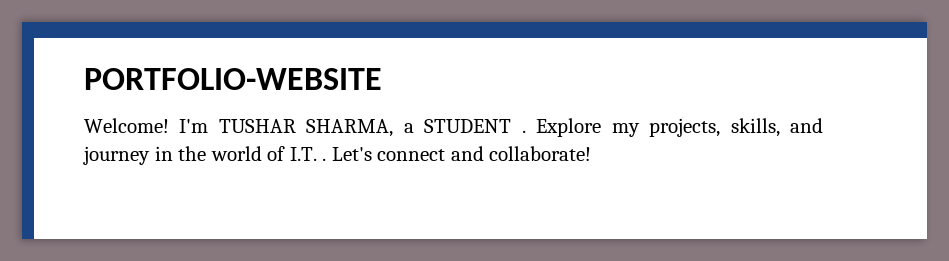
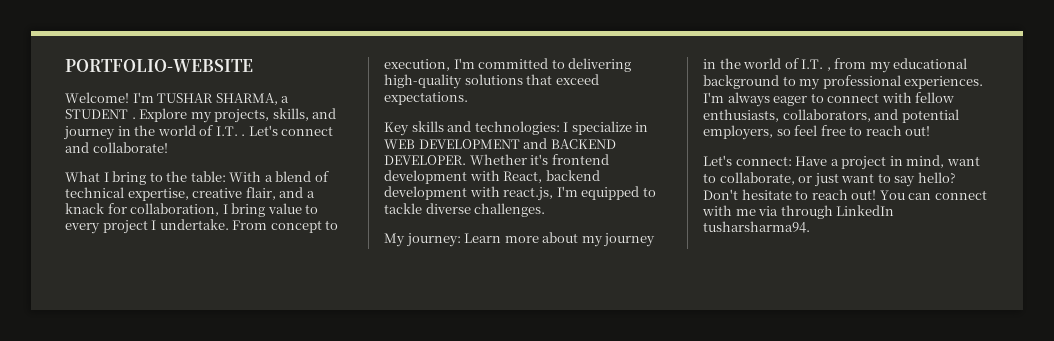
(592, 153) none -> [65,171,329,185] [65,187,315,201] [65,203,319,217] [65,219,339,234] [384,58,632,72] [384,74,599,89] [384,92,468,105] [384,121,649,136] [384,138,616,149] [384,154,609,165] [384,170,600,184] [384,186,656,201] [384,203,546,217] [384,232,656,247] [703,58,968,73] [703,75,984,90] [703,92,955,107] [703,109,959,123] [703,125,931,140] [703,155,980,170] [703,172,956,187] [703,189,987,200] [702,205,895,219] [703,221,810,233] // What I bring to the table: With a blend of technical expertise, creative flair, and a knack for collaboration, I bring value to every project I undertake. From concept to execution, I'm committed to delivering high-quality solutions that exceed expectations. // Key skills and technologies: I specialize in WEB DEVELOPMENT and BACKEND DEVELOPER. Whether it's frontend development with React, backend development with react.js, I'm equipped to tackle diverse challenges. // My journey: Learn more about my journey in the world of I.T. , from my educational background to my professional experiences. I'm always eager to connect with fellow enthusiasts, collaborators, and potential employers, so feel free to reach out! // Let's connect: Have a project in mind, want to collaborate, or just want to say hello? Don't hesitate to reach out! You can connect with me via through LinkedIn tusharsharma94.

